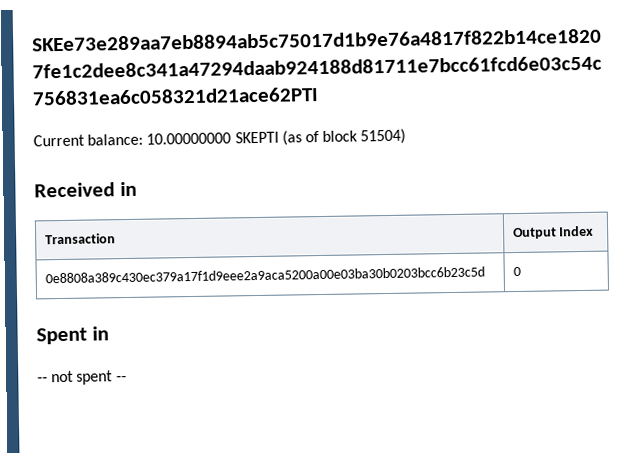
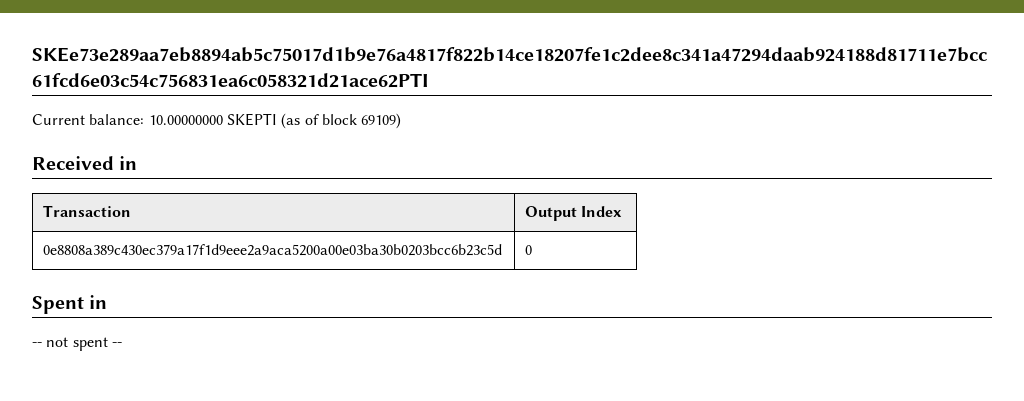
[360,128,407,145] 51504) -> [361,113,402,129] 69109)

